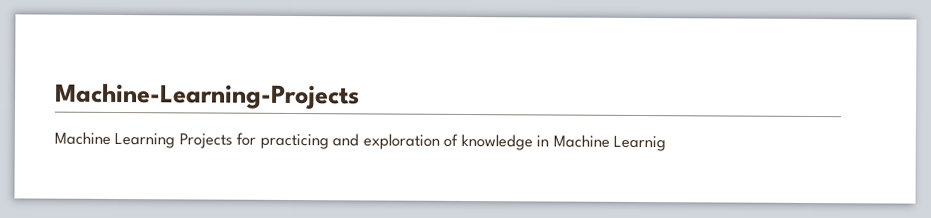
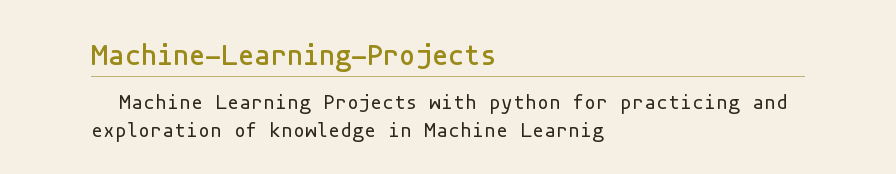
(233, 141) none -> [428,94,561,114] with python

